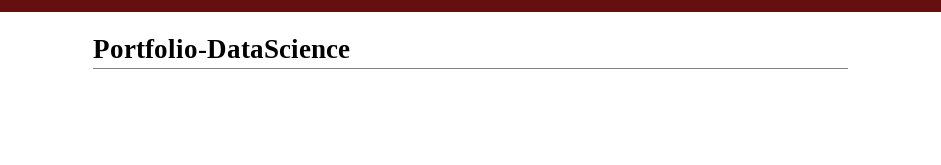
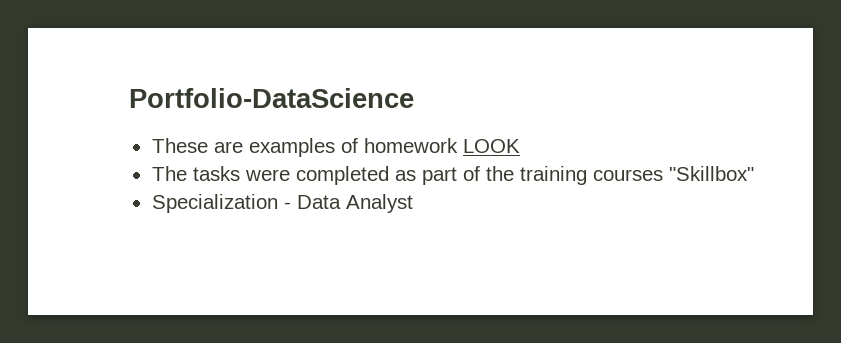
(350, 48) none -> [151,138,520,157] [151,166,754,185] [151,194,413,213] // These are examples of homework LOOK // The tasks were completed as part of the training courses "Skillbox" // Specialization - Data Analyst

